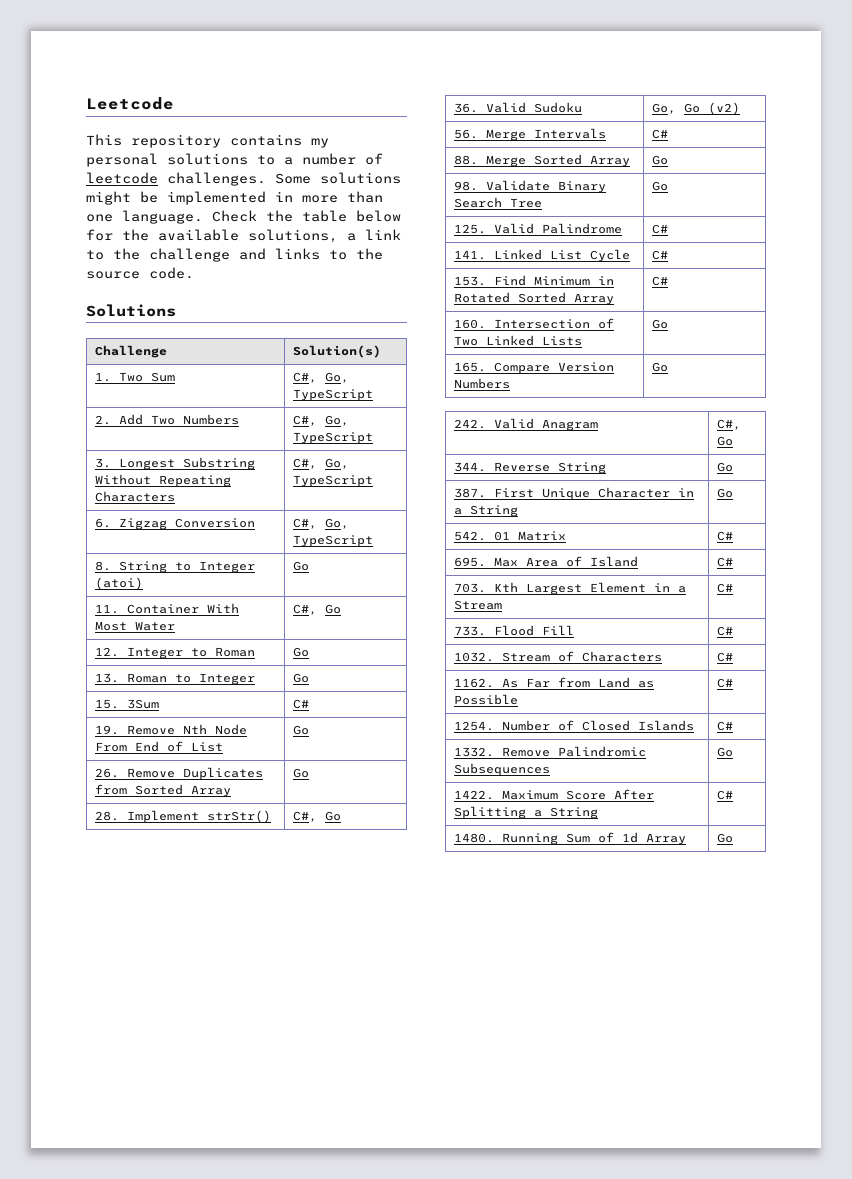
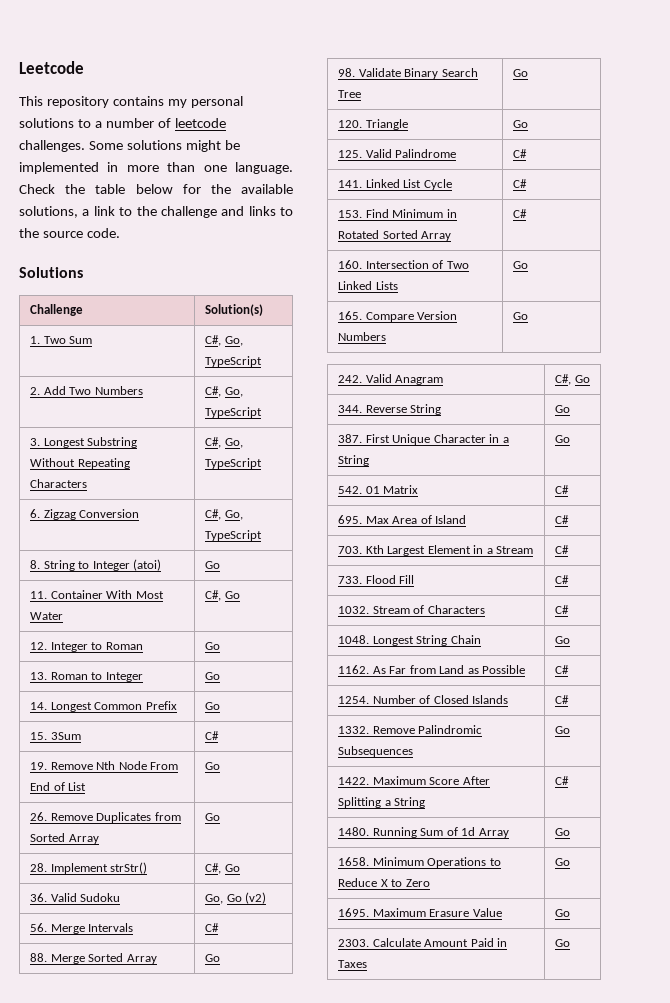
(309, 678) none -> [30,701,177,712] [205,702,221,710] // 14. Longest Common Prefix | Go
(668, 186) none -> [338,119,408,130] [513,120,529,128] // 120. Triangle | Go
(733, 657) none -> [338,635,481,646] [555,636,571,644] // 1048. Longest String Chain | Go
(733, 838) none -> [338,857,501,868] [338,878,430,887] [555,858,571,866] [338,908,502,917] [555,909,571,917] [338,938,508,947] [338,960,368,968] [555,939,571,947] // 1658. Minimum Operations to Reduce X to Zero | Go // 1695. Maximum Erasure Value | Go // 2303. Calculate Amount Paid in Taxes | Go

